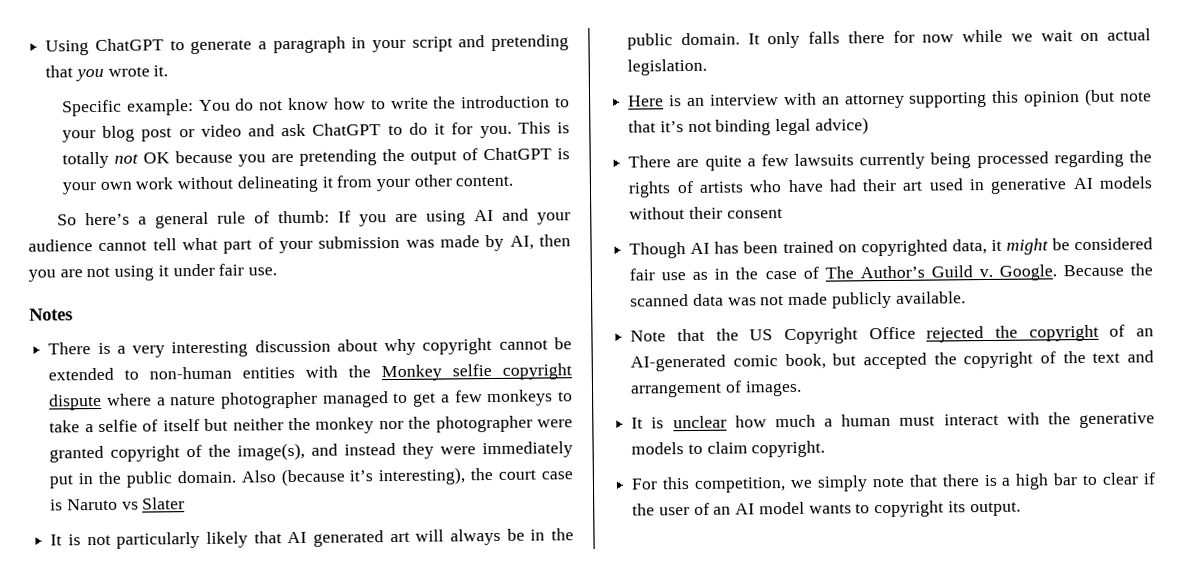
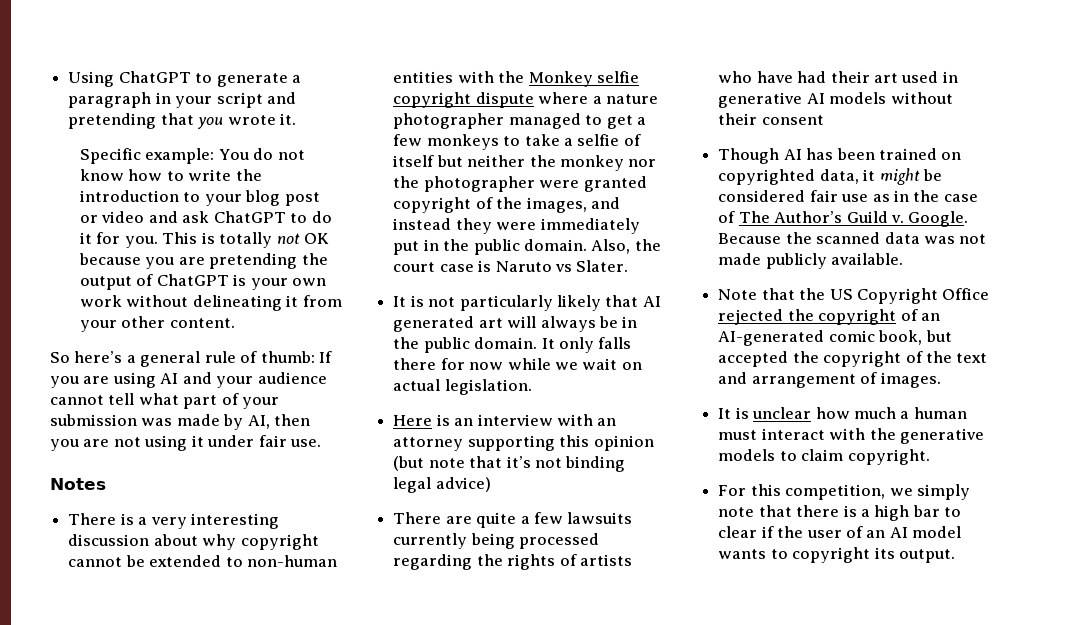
[237,442,306,461] image(s), -> [526,197,587,213] images,
[240,467,466,487] Also (because it’s interesting), -> [591,239,631,254] Also,
[142,497,186,510] Slater -> [576,260,629,272] Slater.

